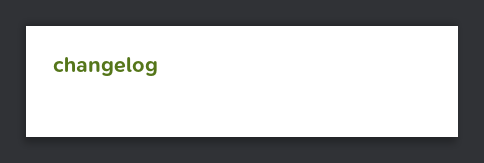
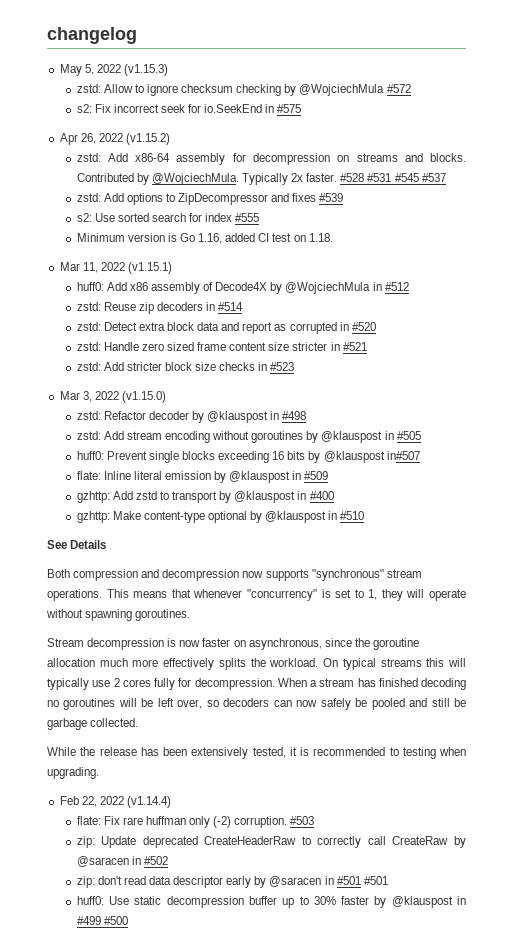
(158, 66) none -> [59,64,168,76] [76,84,411,96] [76,104,302,113] [59,133,170,145] [76,153,466,165] [76,173,446,185] [76,193,344,205] [76,213,260,222] [76,233,333,244] [59,262,172,274] [76,282,409,294] [76,302,244,314] [76,322,376,334] [76,342,367,351] [76,362,295,371] [59,391,166,403] [76,411,307,423] [76,431,421,443] [76,451,420,463] [76,471,329,483] [76,491,334,503] [76,511,365,523] [47,540,107,549] [47,569,422,581] [47,589,466,601] [46,609,191,621] [47,638,419,650] [47,658,467,670] [47,678,466,690] [47,698,466,710] [47,718,139,730] [47,747,466,759] [47,767,99,779] [59,796,171,808] [76,816,315,828] [76,836,466,848] [76,856,168,867] [76,876,388,888] [76,896,467,908] [76,916,128,925] // May 5, 2022 (v1.15.3) // zstd: Allow to ignore checksum checking by @WojciechMula #572 // s2: Fix incorrect seek for io.SeekEnd in #575 // Apr 26, 2022 (v1.15.2) // zstd: Add x86-64 assembly for decompression on streams and blocks. Contributed by @WojciechMula. Typically 2x faster. #528 #531 #545 #537 // zstd: Add options to ZipDecompressor and fixes #539 // s2: Use sorted search for index #555 // Minimum version is Go 1.16, added CI test on 1.18. // Mar 11, 2022 (v1.15.1) // huff0: Add x86 assembly of Decode4X by @WojciechMula in #512 // zstd: Reuse zip decoders in #514 // zstd: Detect extra block data and report as corrupted in #520 // zstd: Handle zero sized frame content size stricter in #521 // zstd: Add stricter block size checks in #523 // Mar 3, 2022 (v1.15.0) // zstd: Refactor decoder by @klauspost in #498 // zstd: Add stream encoding without goroutines by @klauspost in #505 // huff0: Prevent single blocks exceeding 16 bits by @klauspost in#507 // flate: Inline literal emission by @klauspost in #509 // gzhttp: Add zstd to transport by @klauspost in #400 // gzhttp: Make content-type optional by @klauspost in #510 // See Details // Both compression and decompression now supports "synchronous" stream operations. This means that whenever "concurrency" is set to 1, they will operate without spawning goroutines. // Stream decompression is now faster on asynchronous, since the goroutine allocation much more effectively splits the workload. On typical streams this will typically use 2 cores fully for decompression. When a stream has finished decoding no goroutines will be left over, so decoders can now safely be pooled and still be garbage collected. // While the release has been extensively tested, it is recommended to testing when upgrading. // Feb 22, 2022 (v1.14.4) // flate: Fix rare huffman only (-2) corruption. #503 // zip: Update deprecated CreateHeaderRaw to correctly call CreateRaw by @saracen in #502 // zip: don't read data descriptor early by @saracen in #501 #501 // huff0: Use static decompression buffer up to 30% faster by @klauspost in #499 #500

